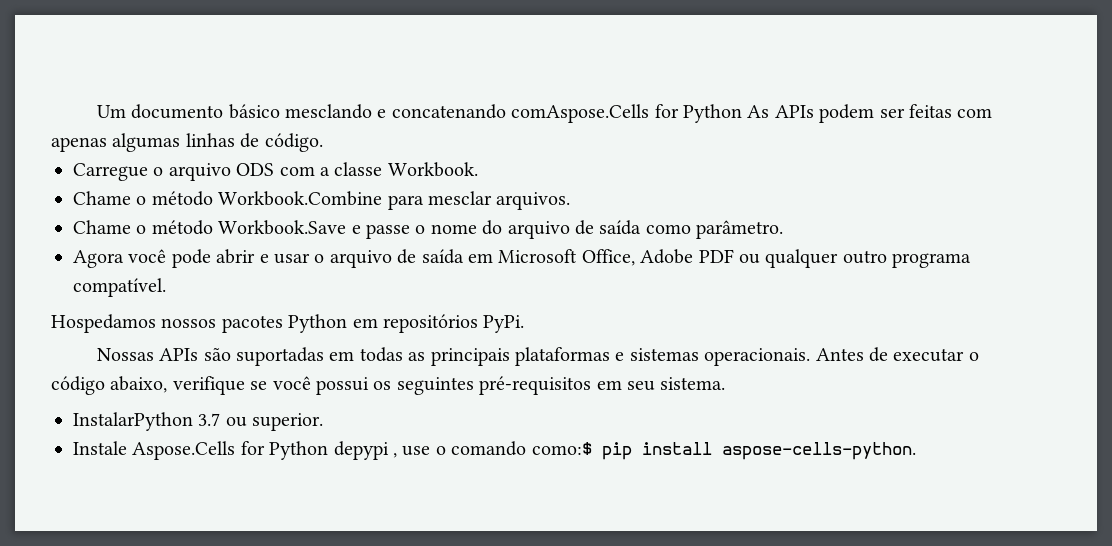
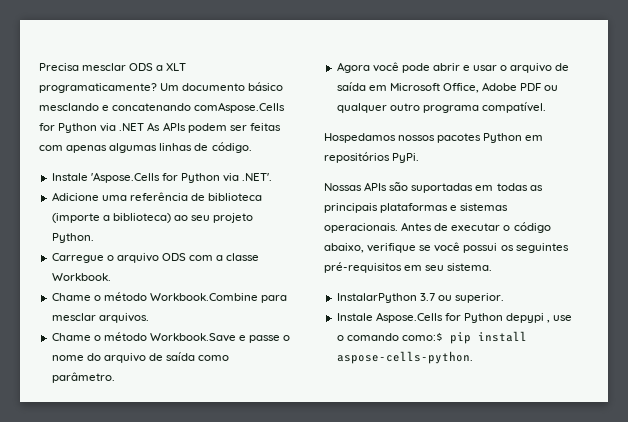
(96, 111) none -> [39,63,187,71] [39,83,157,93] Precisa mesclar ODS a XLT programaticamente?
(742, 113) none -> [100,123,145,132] via .NET
(323, 142) none -> [51,172,273,183] [51,192,263,201] [51,213,254,223] [51,233,94,243] // Instale 'Aspose.Cells for Python via .NET'. // Adicione uma referência de biblioteca (importe a biblioteca) ao seu projeto Python.

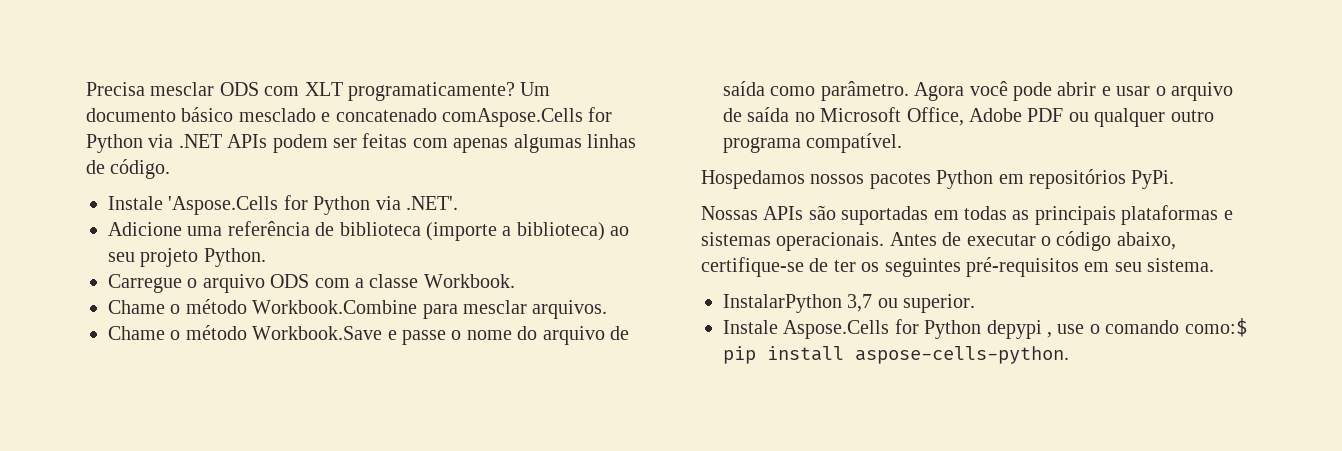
[156,65,164,71] a -> [264,86,300,96] com
[39,103,192,111] mesclando e concatenando -> [238,108,437,122] mesclado e concatenado
[147,122,161,131] As -> (222, 141) none
(115, 377) // -> (909, 91) none
[368,85,387,91] em -> [794,112,815,122] no
[367,242,498,253] verifique se você possui -> [701,257,856,277] certifique-se de ter
[419,293,435,301] 3.7 -> [847,294,873,312] 3,7

